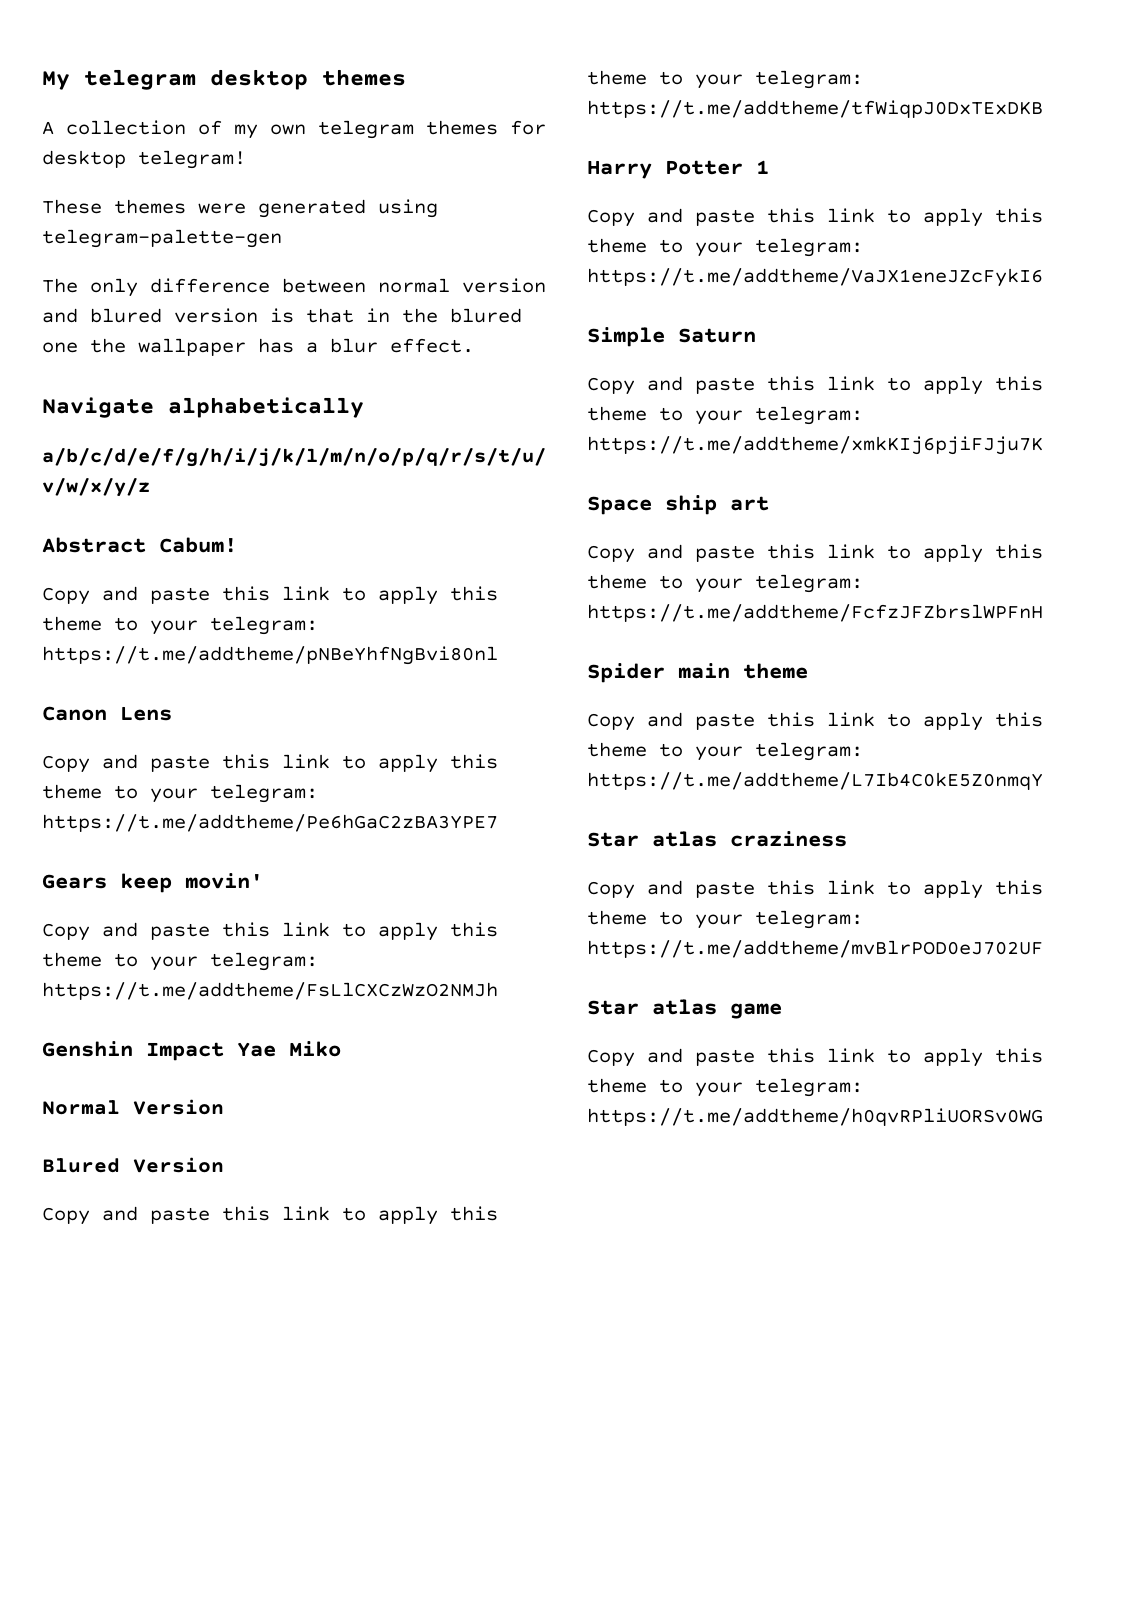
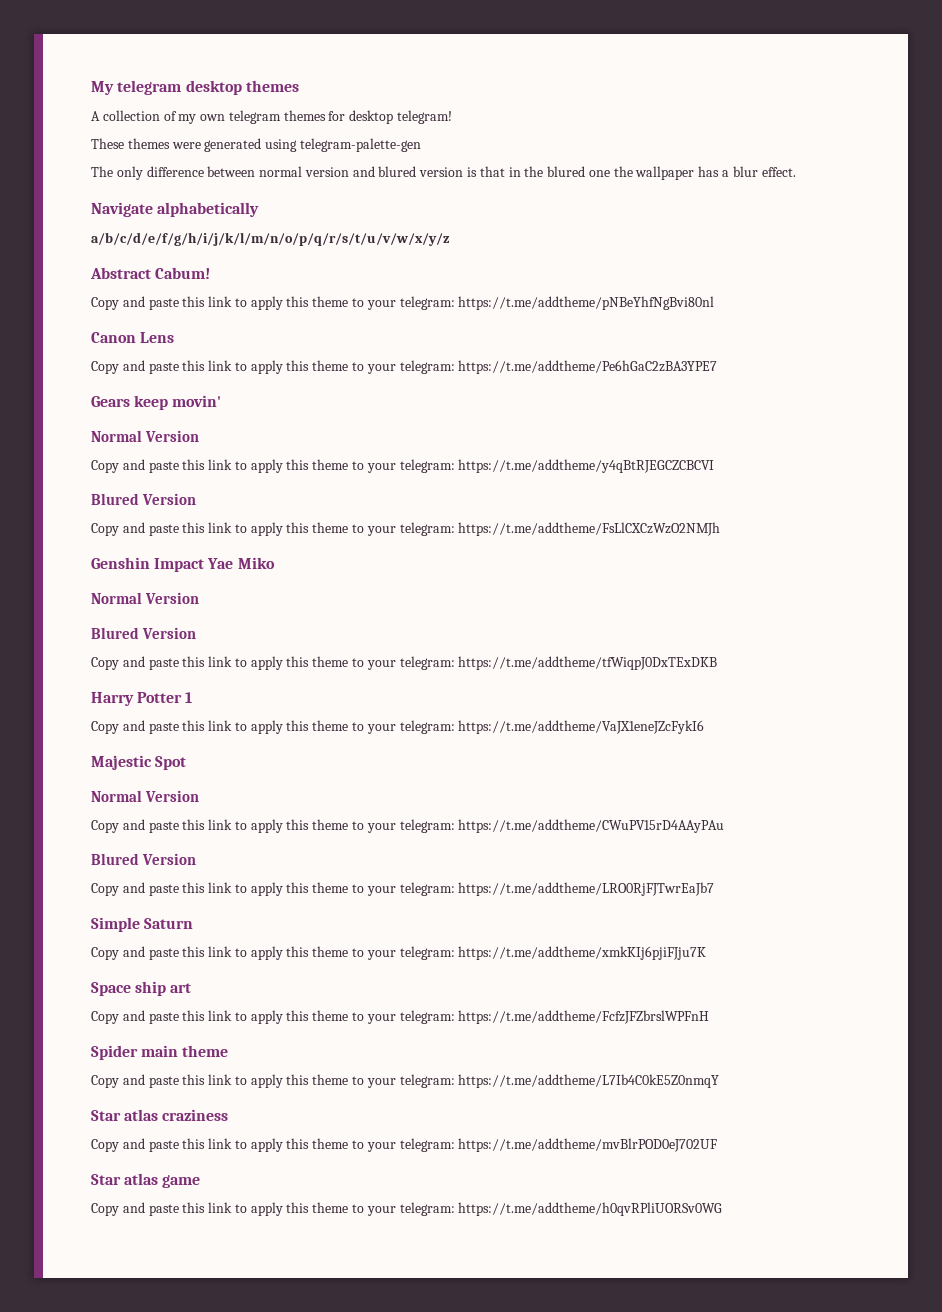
(263, 881) none -> [91,430,199,442] [91,459,715,473] [91,493,196,505] // Normal Version // Copy and paste this link to apply this theme to your telegram: https://t.me/addtheme/y4qBtRJEGCZCBCVI // Blured Version
(1043, 277) none -> [91,755,187,770] [91,790,199,802] [91,819,725,833] [91,853,196,865] [91,882,715,896] // Majestic Spot // Normal Version // Copy and paste this link to apply this theme to your telegram: https://t.me/addtheme/CWuPV15rD4AAyPAu // Blured Version // Copy and paste this link to apply this theme to your telegram: https://t.me/addtheme/LRO0RjFJTwrEaJb7

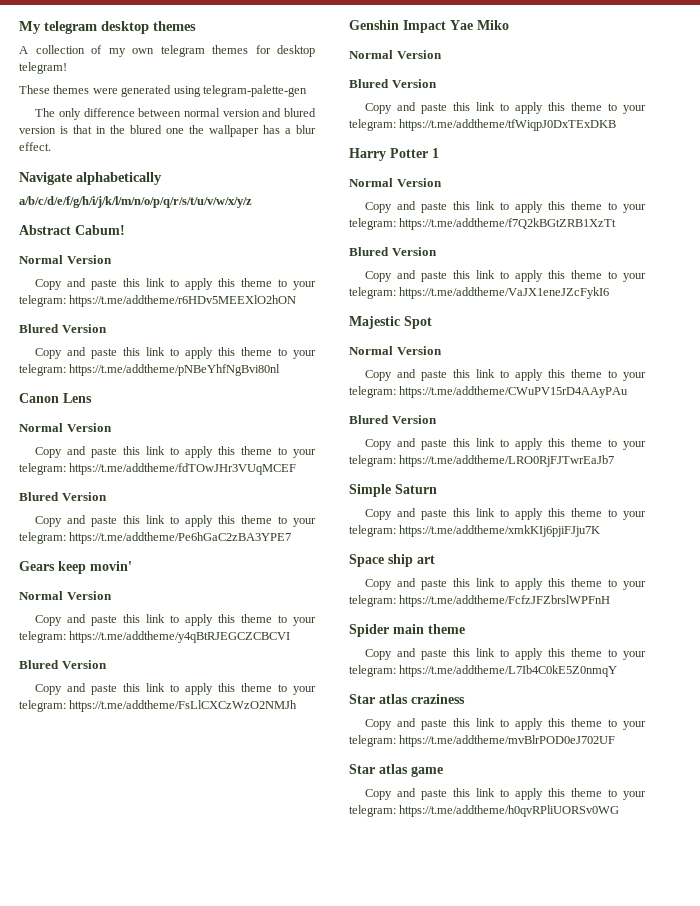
(211, 273) none -> [19,255,112,264] [35,278,316,290] [19,295,297,307] [19,324,107,333] // Normal Version // Copy and paste this link to apply this theme to your telegram: https://t.me/addtheme/r6HDv5MEEXlO2hON // Blured Version
(175, 337) none -> [19,423,112,432] [35,446,316,458] [19,463,297,475] [19,492,107,501] // Normal Version // Copy and paste this link to apply this theme to your telegram: https://t.me/addtheme/fdTOwJHr3VUqMCEF // Blured Version
(193, 697) none -> [349,178,442,187] [365,201,646,213] [349,218,617,230] [349,247,437,256] // Normal Version // Copy and paste this link to apply this theme to your telegram: https://t.me/addtheme/f7Q2kBGtZRB1XzTt // Blured Version

